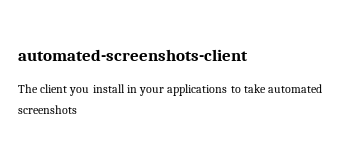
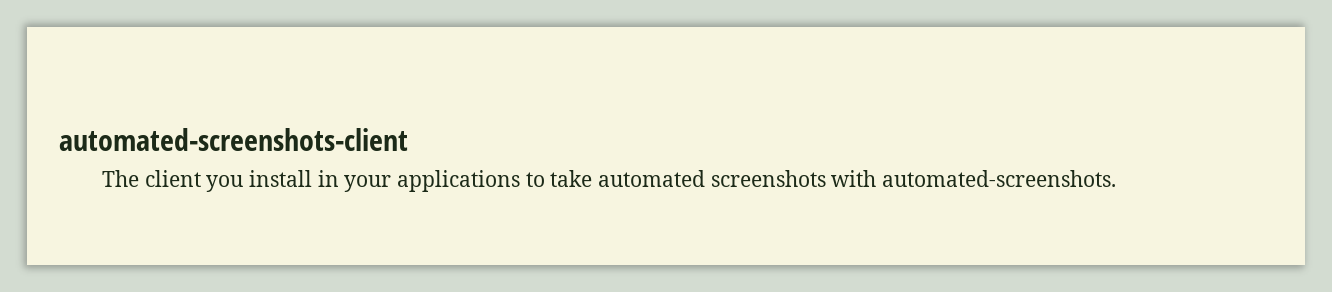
(77, 109) none -> [831,170,1117,187] with automated-screenshots.

